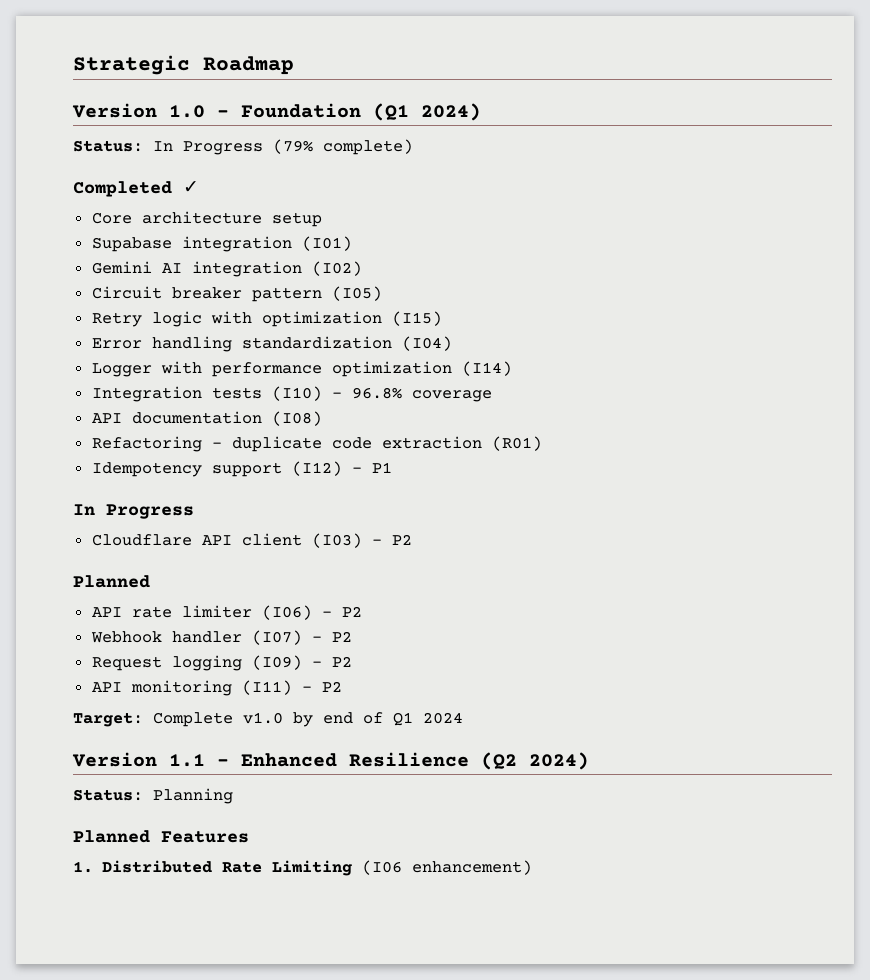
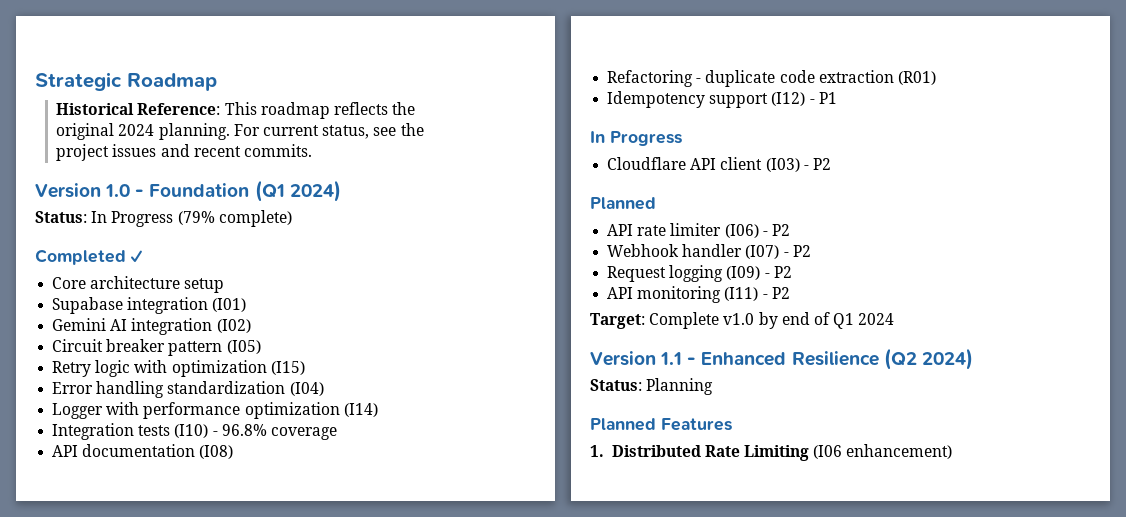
(294, 65) none -> [56,102,416,119] [56,123,424,140] [56,144,312,161] // Historical Reference: This roadmap reflects the original 2024 planning. For current status, see the project issues and recent commits.

